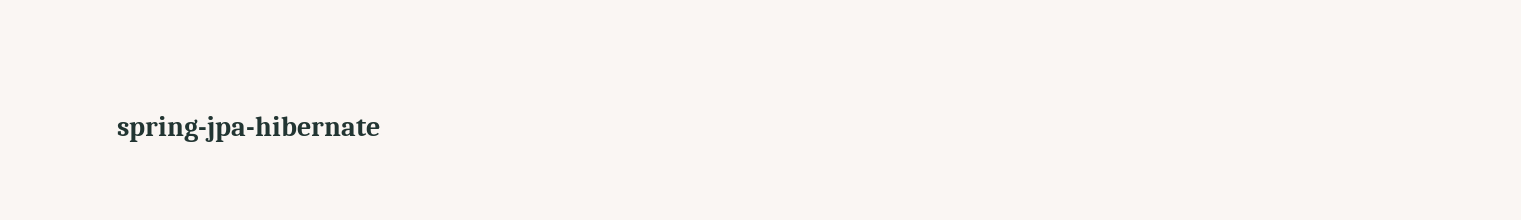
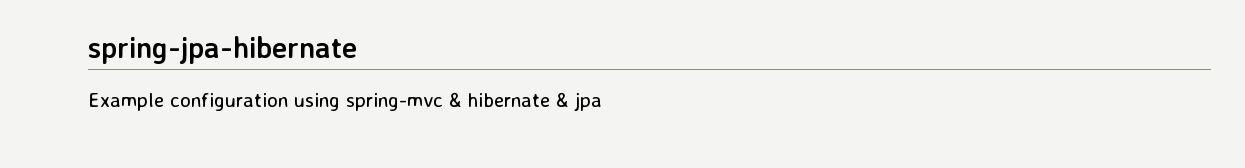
(380, 129) none -> [88,92,602,111] // Example configuration using spring-mvc & hibernate & jpa

